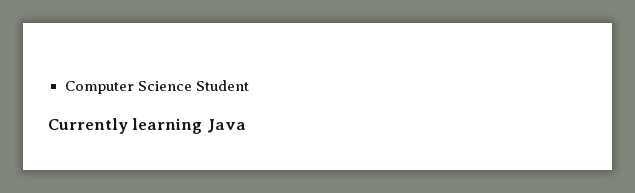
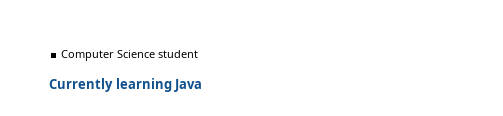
[195,80,249,91] Student -> [158,50,199,58] student

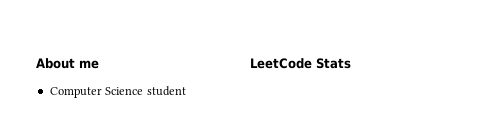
(61, 55) none -> [36,58,99,69] About me //
[49,78,203,92] Currently learning Java -> [250,58,351,69] LeetCode Stats

